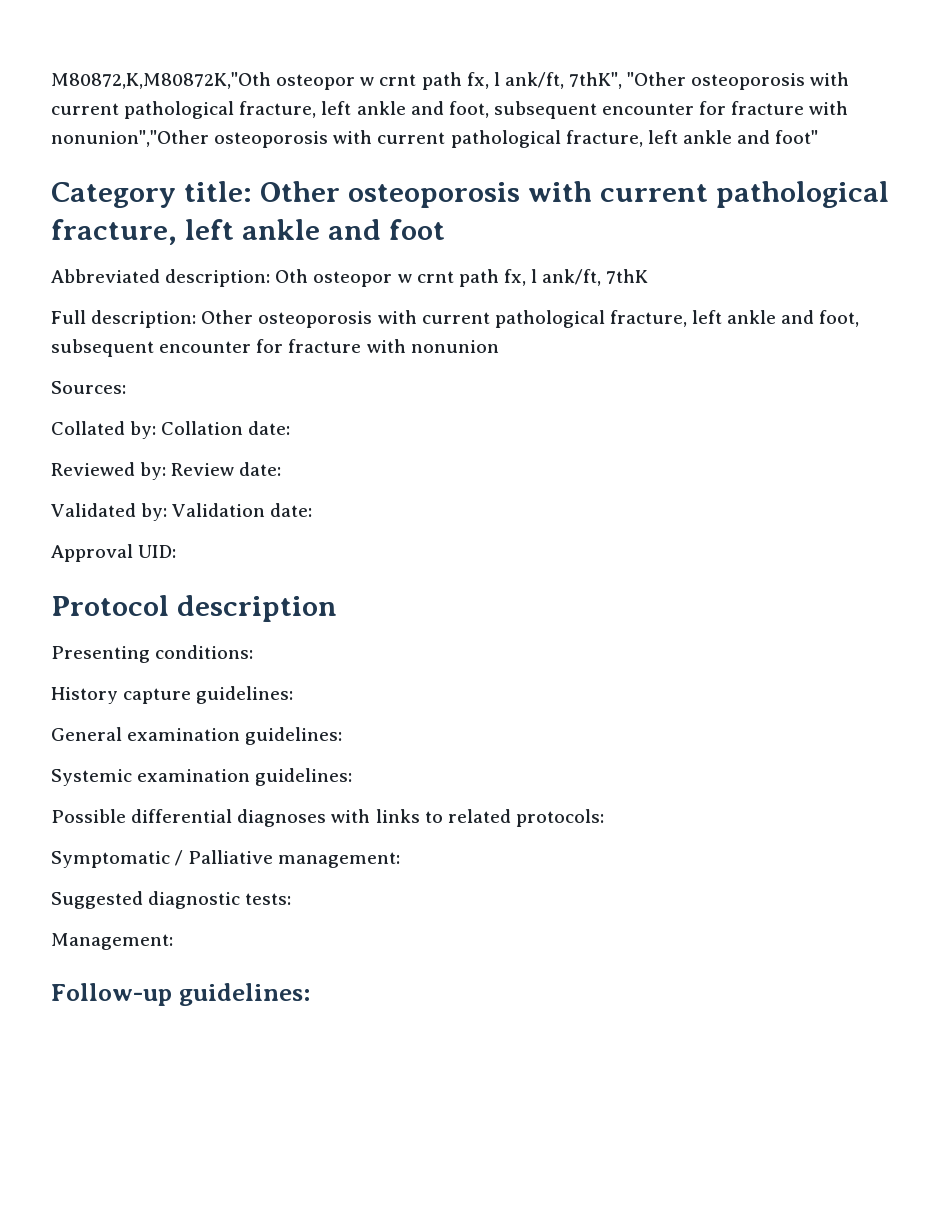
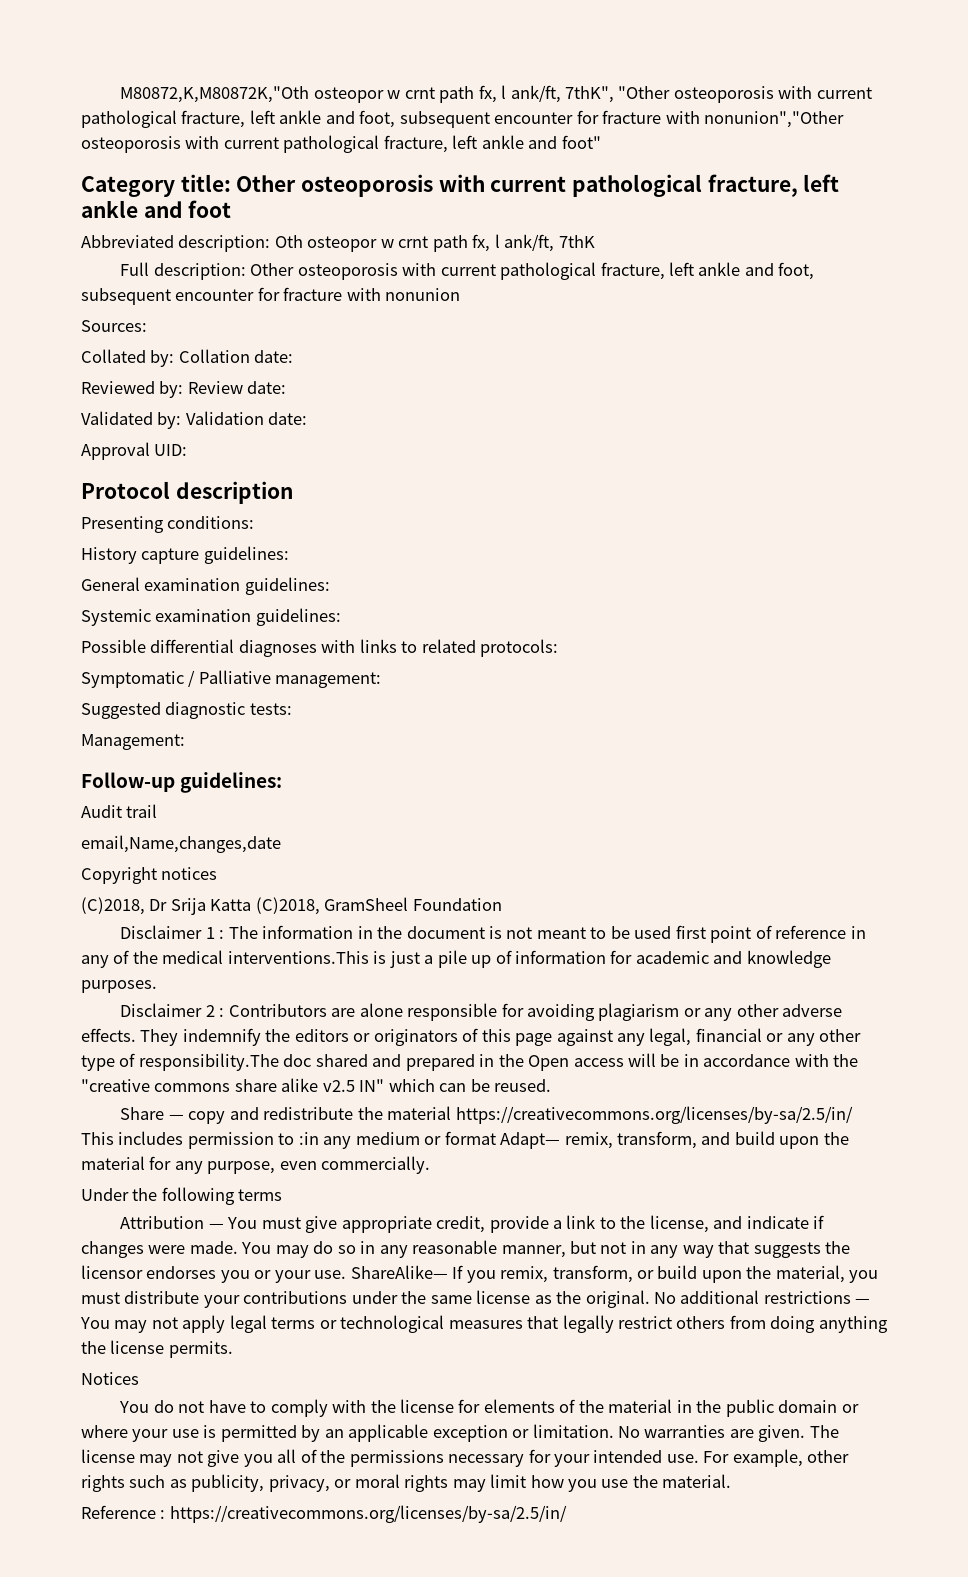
(311, 994) none -> [81,804,158,818] [81,835,281,853] [81,867,218,884] [81,897,502,915] [120,925,866,943] [81,950,831,968] [81,980,157,993] [120,1003,843,1021] [81,1028,862,1046] [81,1053,859,1071] [81,1078,552,1092] [120,1106,853,1124] [81,1131,849,1149] [81,1156,431,1174] [81,1187,283,1205] [120,1215,825,1233] [81,1240,851,1258] [81,1265,879,1283] [81,1290,871,1308] [80,1315,888,1333] [81,1340,233,1358] [81,1372,139,1385] [119,1399,859,1417] [81,1424,839,1442] [81,1449,850,1467] [81,1474,732,1492] [81,1505,567,1523] // Audit trail // email,Name,changes,date // Copyright notices // (C)2018, Dr Srija Katta (C)2018, GramSheel Foundation // Disclaimer 1 : The information in the document is not meant to be used first point of reference in any of the medical interventions.This is just a pile up of information for academic and knowledge purposes. // Disclaimer 2 : Contributors are alone responsible for avoiding plagiarism or any other adverse effects. They indemnify the editors or originators of this page against any legal, financial or any other type of responsibility.The doc shared and prepared in the Open access will be in accordance with the "creative commons share alike v2.5 IN" which can be reused. // Share — copy and redistribute the material https://creativecommons.org/licenses/by-sa/2.5/in/ This includes permission to :in any medium or format Adapt— remix, transform, and build upon the material for any purpose, even commercially. // Under the following terms // Attribution — You must give appropriate credit, provide a link to the license, and indicate if changes were made. You may do so in any reasonable manner, but not in any way that suggests the licensor endorses you or your use. ShareAlike— If you remix, transform, or build upon the material, you must distribute your contributions under the same license as the original. No additional restrictions — You may not apply legal terms or technological measures that legally restrict others from doing anything the license permits. // Notices // You do not have to comply with the license for elements of the material in the public domain or where your use is permitted by an applicable exception or limitation. No warranties are given. The license may not give you all of the permissions necessary for your intended use. For example, other rights such as publicity, privacy, or moral rights may limit how you use the material. // Reference : https://creativecommons.org/licenses/by-sa/2.5/in/

